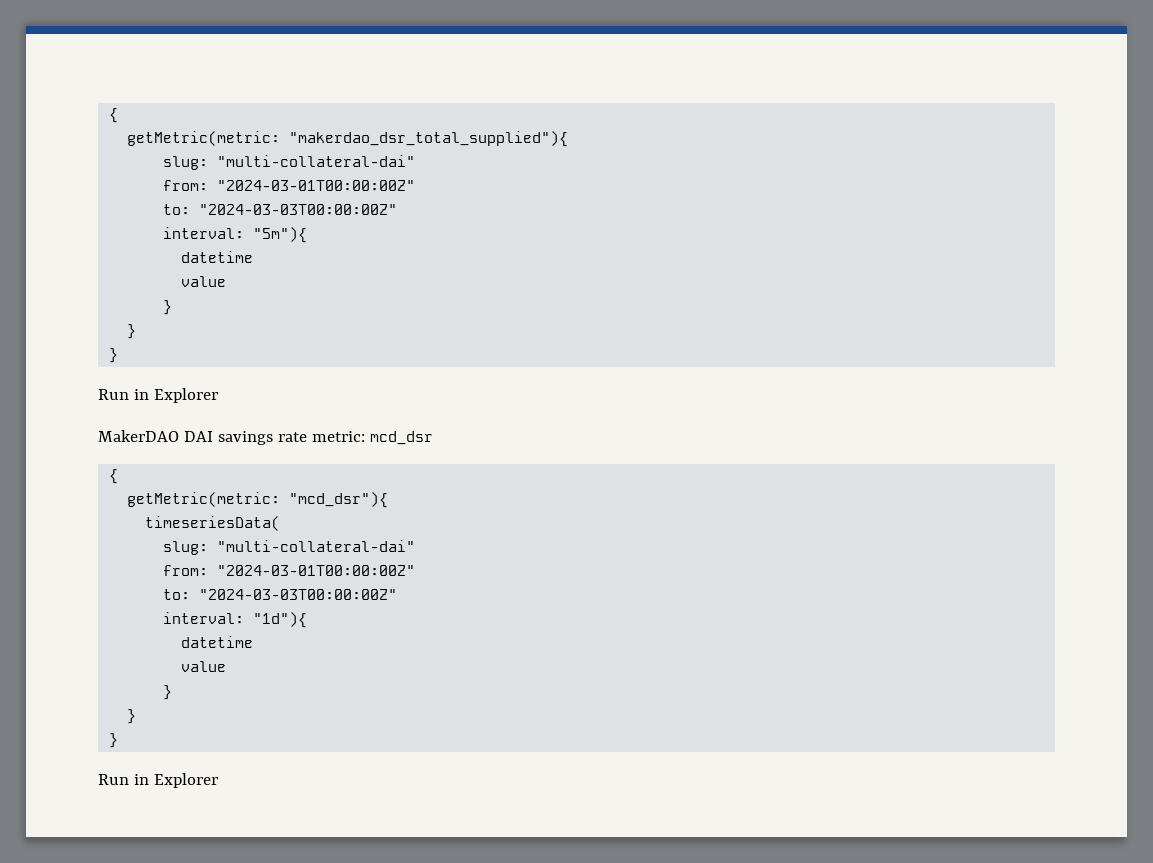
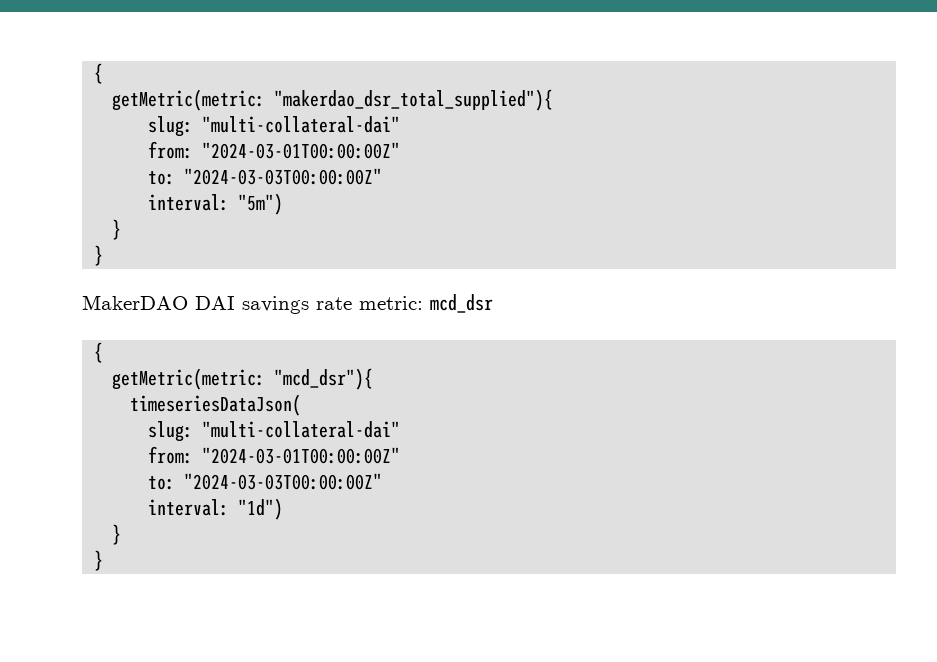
[253,227,308,243] [181,251,254,263] [181,276,227,287] [163,300,173,315] [127,324,137,339] [109,348,119,363] [98,388,218,403] "5m"){ // datetime // value // } // } // } // Run in Explorer -> [238,193,284,215] [112,219,122,240] [94,245,104,266] "5m") // } // }
[145,516,281,531] [163,540,416,555] [163,565,416,576] [163,589,398,600] [163,612,308,628] [181,636,254,648] [181,661,227,672] [163,685,173,700] [127,709,137,724] [109,733,119,748] [98,773,218,788] timeseriesData( // slug: "multi-collateral-dai" // from: "2024-03-01T00:00:00Z" // to: "2024-03-03T00:00:00Z" // interval: "1d"){ // datetime // value // } // } // } // Run in Explorer -> [130,394,302,416] [148,421,401,442] [148,446,401,464] [148,473,383,490] [148,498,284,520] [112,524,122,545] [94,550,104,571] timeseriesDataJson( // slug: "multi-collateral-dai" // from: "2024-03-01T00:00:00Z" // to: "2024-03-03T00:00:00Z" // interval: "1d") // } // }

